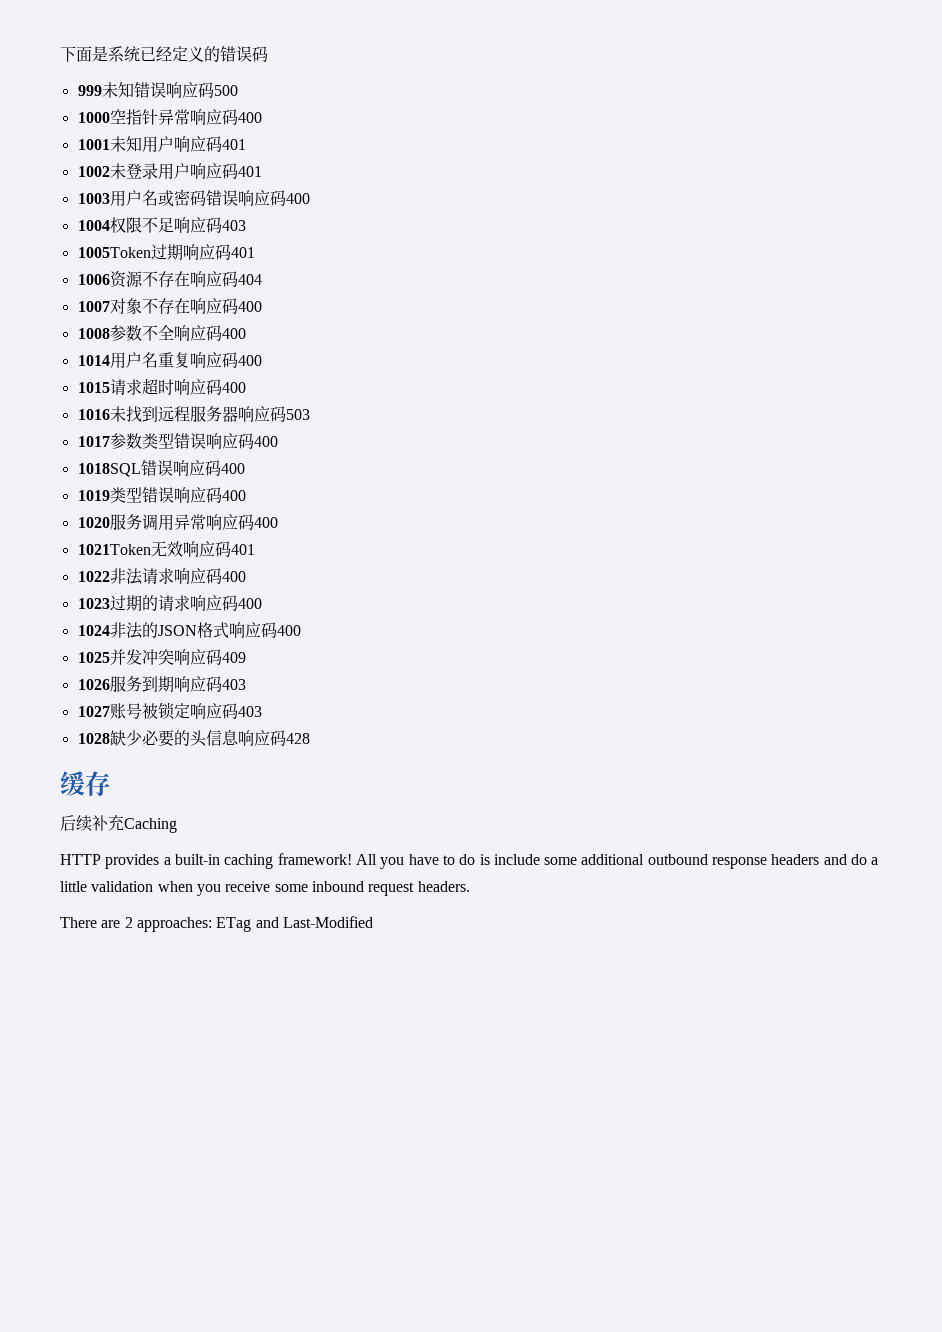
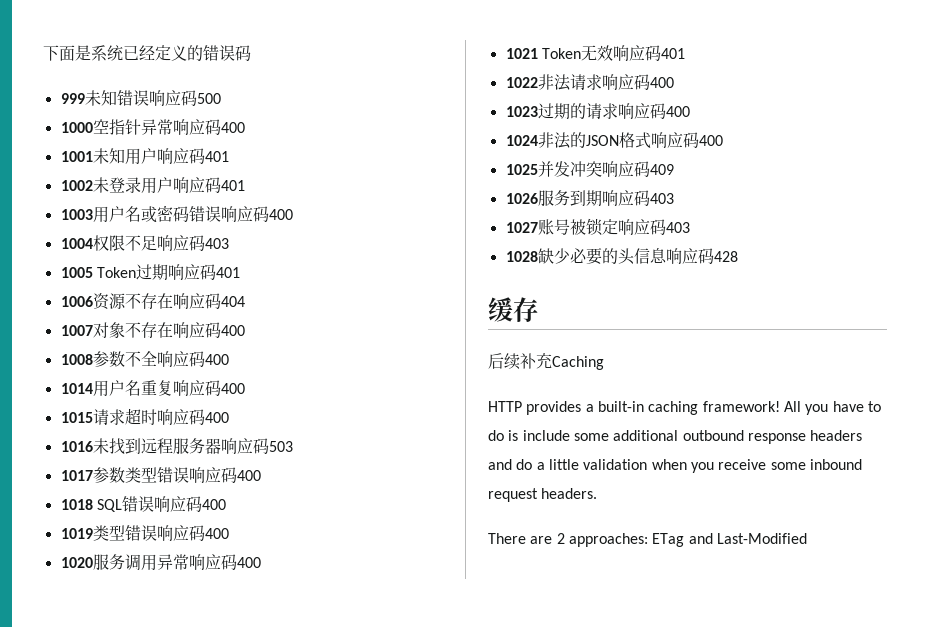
[77,247,151,258] 1005Token -> [60,267,136,278] 1005 Token
[77,463,141,477] 1018SQL -> [60,499,122,512] 1018 SQL
[77,544,151,555] 1021Token -> [505,48,581,59] 1021 Token

